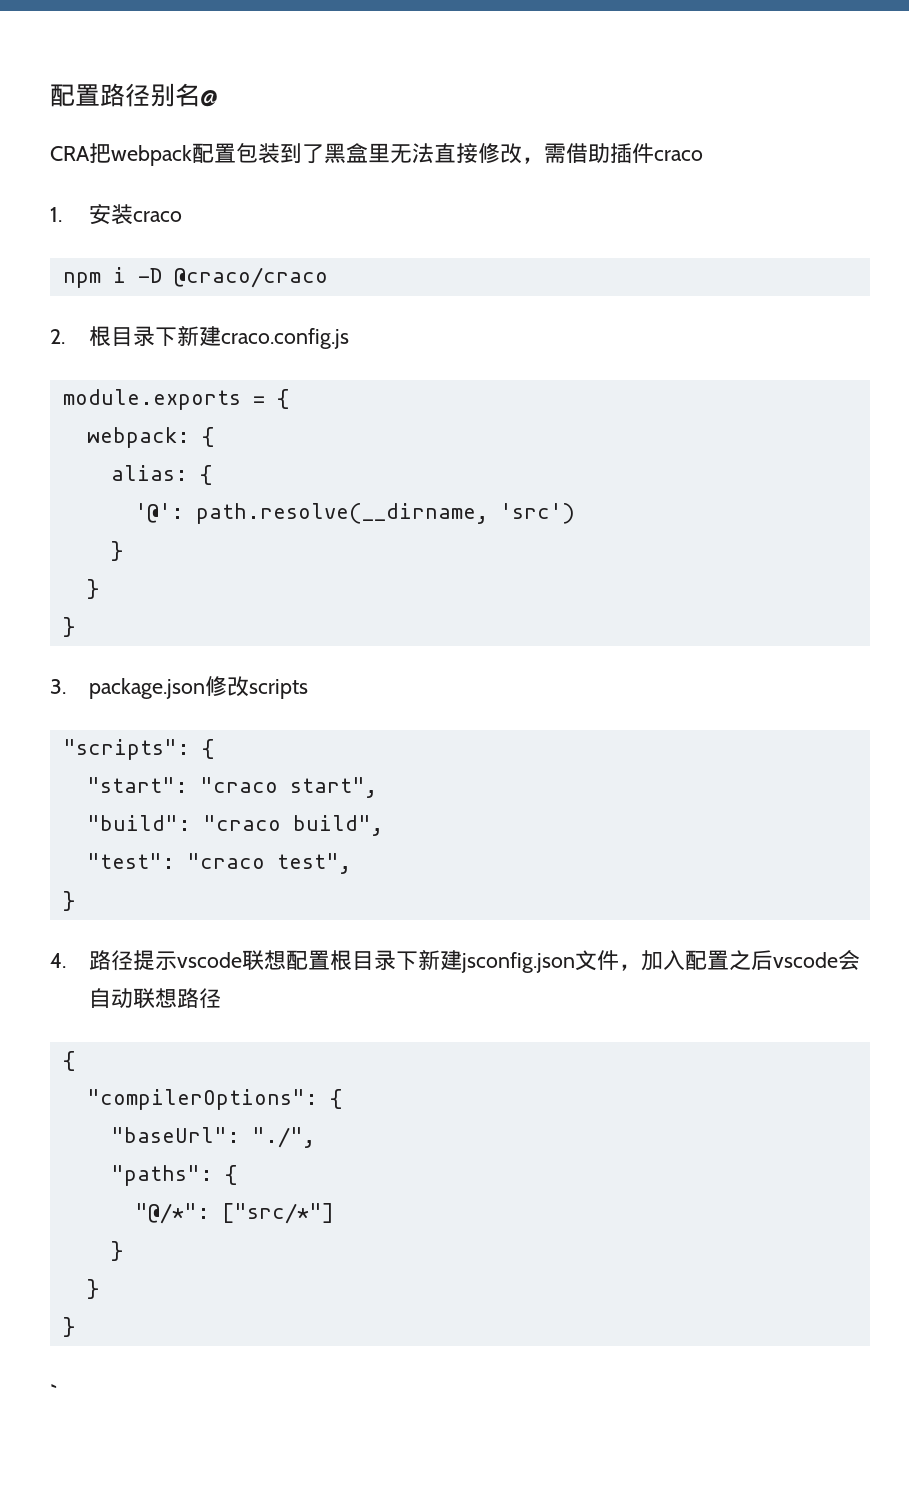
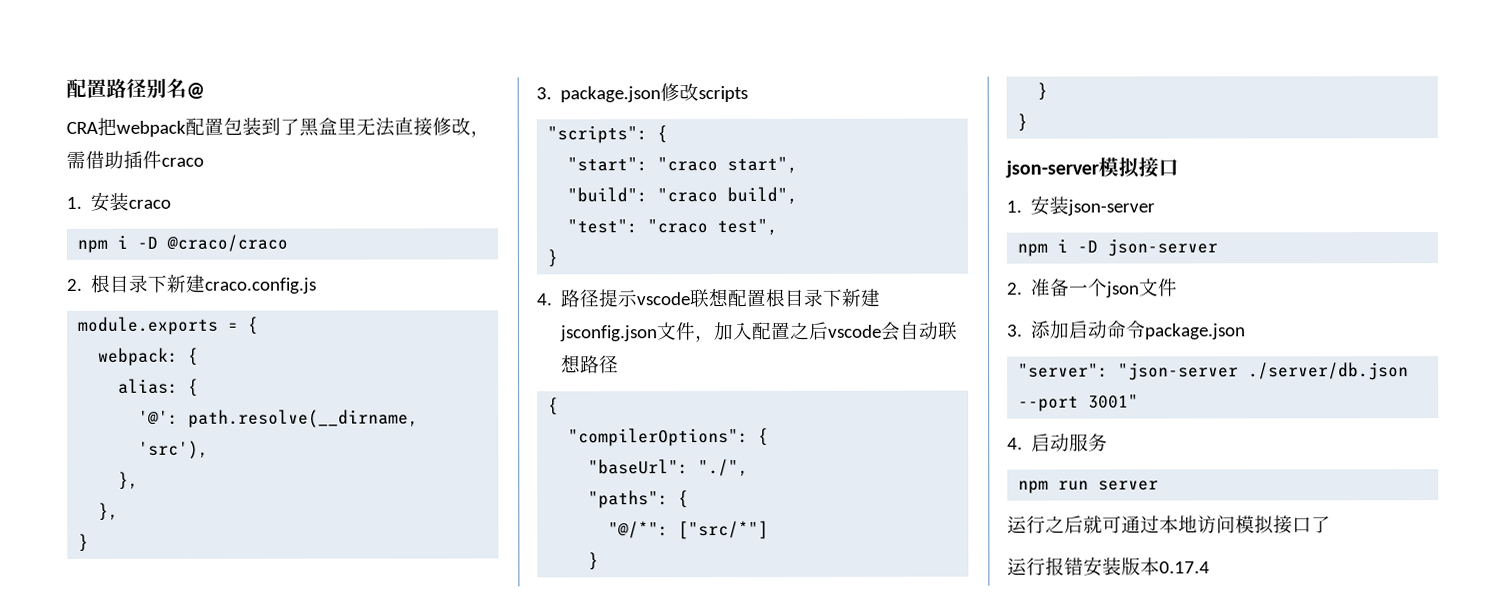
[499,503,575,524] [110,541,123,561] [86,579,99,599] 'src') // } // } -> [138,440,210,459] [118,471,140,490] [98,502,120,521] 'src'), // }, // },
[50,1384,58,1403] ` -> [1005,157,1179,178] [1006,195,1156,216] [1017,238,1219,257] [1006,278,1178,298] [1007,320,1247,340] [1018,362,1410,381] [1018,394,1140,412] [1007,433,1109,452] [1018,480,1160,494] [1007,515,1331,535] [1007,556,1210,577] json-server模拟接口 // 1.安装json-server // npm i -D json-server // 2.准备一个json文件 // 3.添加启动命令package.json // "server": "json-server ./server/db.json --port 3001" // 4.启动服务 // npm run server // 运行之后就可通过本地访问模拟接口了 // 运行报错安装版本0.17.4

